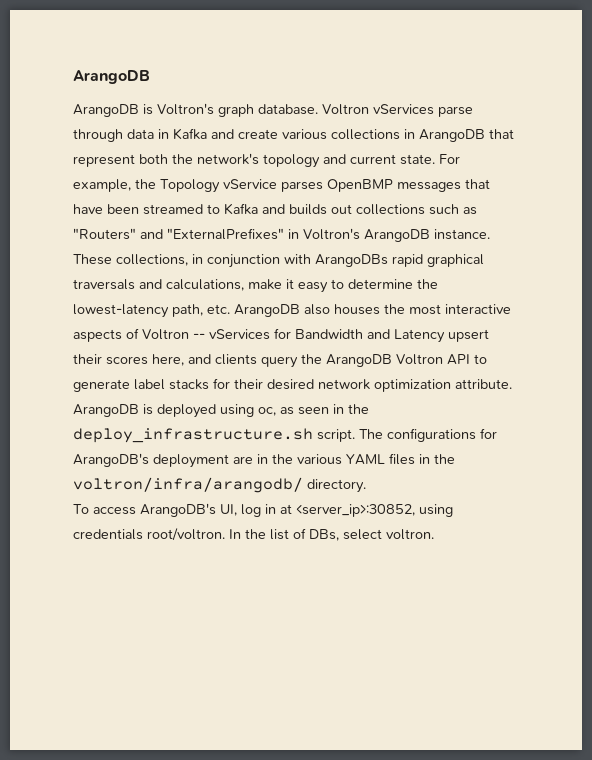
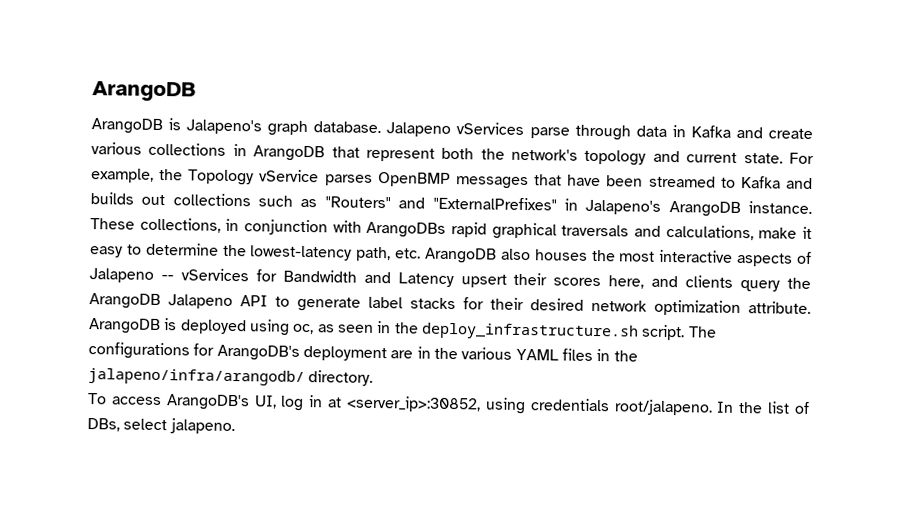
[157,103,214,115] Voltron's -> [186,119,263,135] Jalapeno's
[322,104,369,115] Voltron -> [386,122,452,138] Jalapeno
[303,228,360,240] Voltron's -> [585,199,662,215] Jalapeno's
[142,329,189,340] Voltron -> [89,268,154,283] Jalapeno
[396,354,443,365] Voltron -> [168,294,233,309] Jalapeno
[73,477,303,493] voltron/infra/arangodb/ -> [88,368,305,386] jalapeno/infra/arangodb/
[147,528,225,541] root/voltron. -> [613,399,713,416] root/jalapeno.
[386,529,434,540] voltron. -> [169,418,235,435] jalapeno.

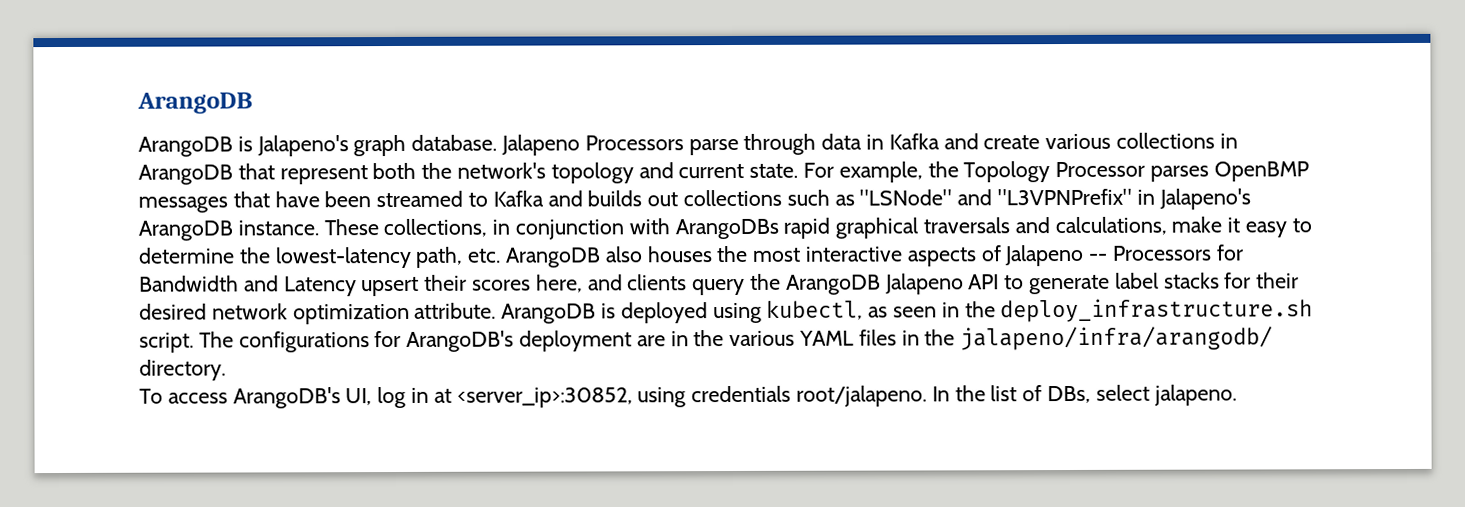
[456,122,525,136] vServices -> [584,135,684,151] Processors
[259,169,320,183] vService -> [1055,161,1146,178] Processor
[324,196,557,211] "Routers" and "ExternalPrefixes" -> [859,188,1133,206] "LSNode" and "L3VPNPrefix"
[180,268,249,282] vServices -> [1112,245,1213,261] Processors
[293,323,315,335] oc, -> [766,300,864,320] kubectl,

